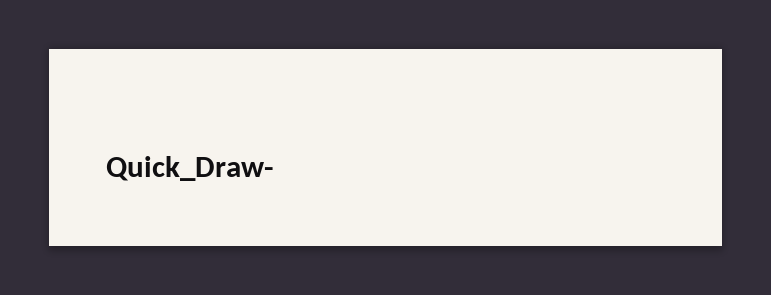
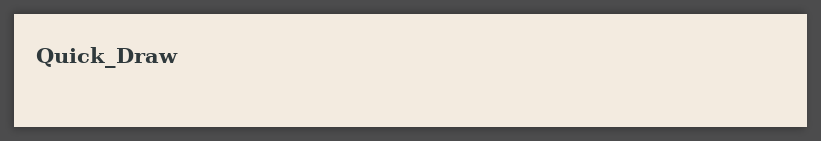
[106,156,273,181] Quick_Draw- -> [36,47,178,68] Quick_Draw

